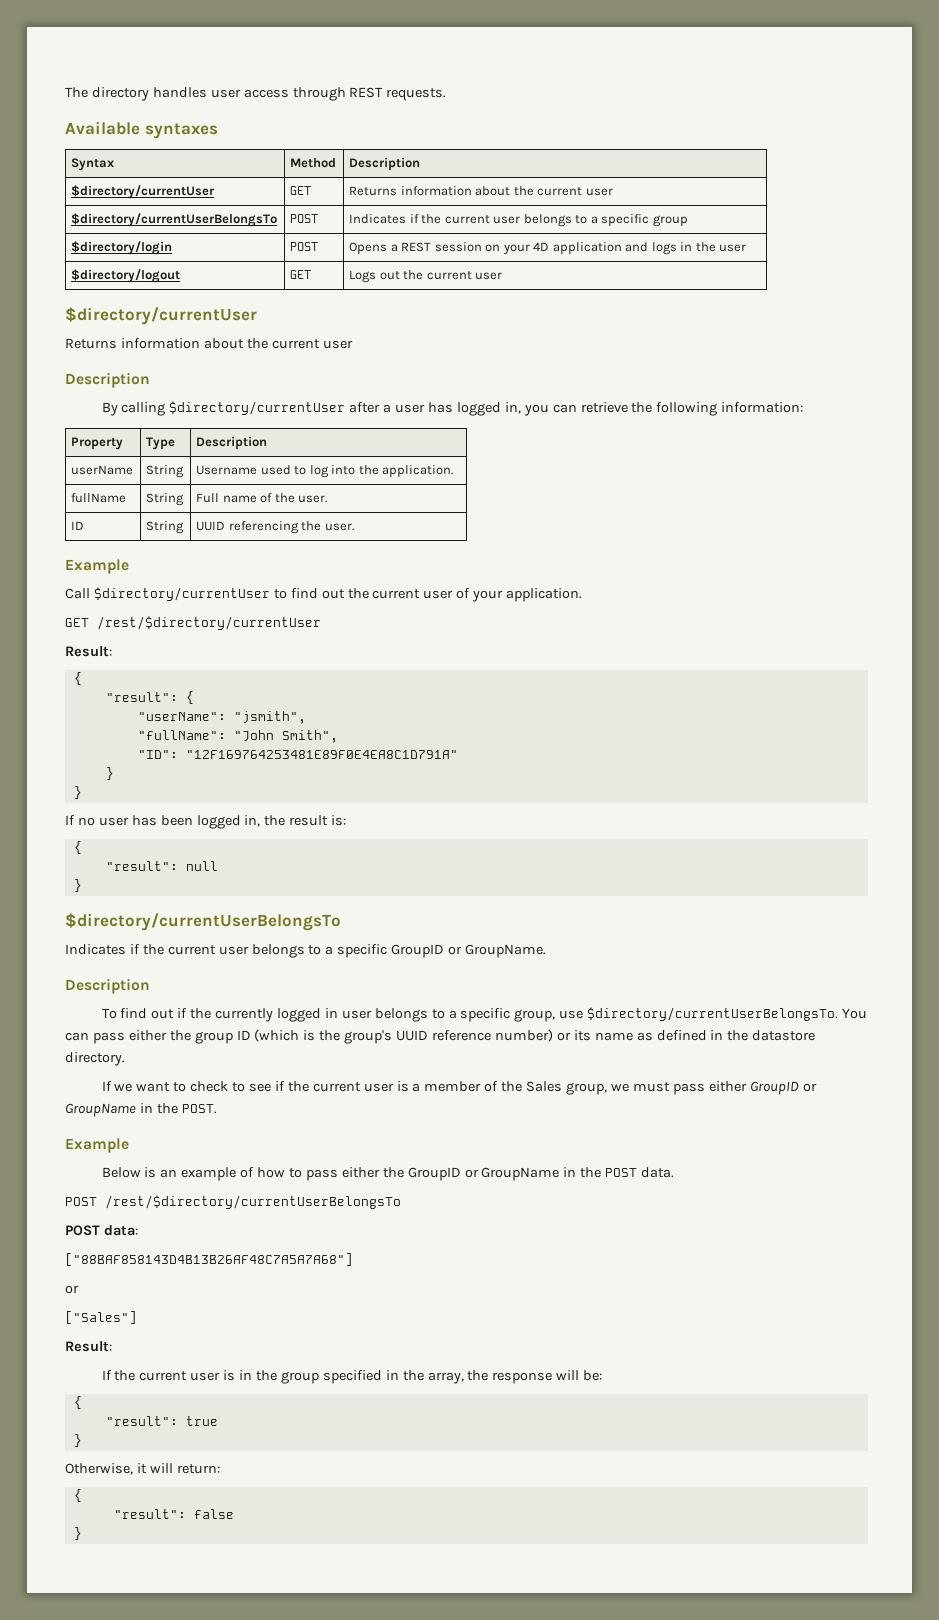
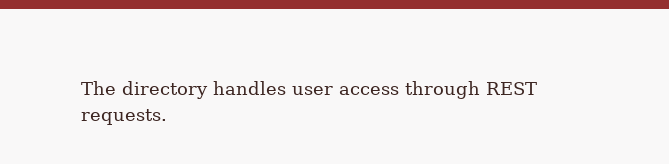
[65,121,218,139] [71,158,115,171] [290,158,337,168] [349,157,421,171] [71,185,216,199] [290,186,312,195] [349,186,613,196] [71,213,278,227] [290,214,319,223] [349,214,688,227] [71,241,173,255] [290,242,319,251] [349,242,747,255] [71,269,181,283] [290,270,312,279] [349,270,503,283] [65,307,257,325] [65,338,353,349] [65,372,150,388] [101,401,804,416] [71,437,124,450] [146,437,176,450] [196,436,268,450] [71,465,134,475] [146,465,185,478] [196,465,454,478] [71,493,127,503] [146,493,185,506] [196,493,328,503] [71,521,85,530] [146,521,185,534] [196,521,354,534] [65,559,129,574] [65,587,583,602] [65,616,321,630] [65,646,112,657] [73,672,82,685] [105,691,194,704] [137,711,306,724] [137,730,338,743] [137,750,458,759] [105,767,114,780] [73,786,82,799] [65,815,347,829] [73,841,82,854] [105,861,218,871] [73,879,82,892] [65,913,341,931] [65,944,547,958] [65,978,150,994] [101,1007,868,1022] [65,1029,816,1044] [65,1052,125,1066] [101,1081,817,1095] [65,1103,217,1117] [65,1138,129,1153] [101,1167,675,1181] [65,1195,401,1209] [65,1225,138,1236] [65,1253,353,1266] [65,1285,79,1294] [65,1311,137,1324] [65,1341,112,1352] [101,1370,603,1384] [73,1396,82,1409] [105,1416,218,1426] [73,1434,82,1447] [65,1463,220,1475] [73,1489,82,1502] [113,1509,234,1519] [73,1527,82,1540] // Available syntaxes // Syntax | Method | Description // $directory/currentUser | GET | Returns information about the current user // $directory/currentUserBelongsTo | POST | Indicates if the current user belongs to a specific group // $directory/login | POST | Opens a REST session on your 4D application and logs in the user // $directory/logout | GET | Logs out the current user // $directory/currentUser // Returns information about the current user // Description // By calling $directory/currentUser after a user has logged in, you can retrieve the following information: // Property | Type | Description // userName | String | Username used to log into the application. // fullName | String | Full name of the user. // ID | String | UUID referencing the user. // Example // Call $directory/currentUser to find out the current user of your application. // GET /rest/$directory/currentUser // Result: // { // "result": { // "userName": "jsmith", // "fullName": "John Smith", // "ID": "12F169764253481E89F0E4EA8C1D791A" // } // } // If no user has been logged in, the result is: // { // "result": null // } // $directory/currentUserBelongsTo // Indicates if the current user belongs to a specific GroupID or GroupName. // Description // To find out if the currently logged in user belongs to a specific group, use $directory/currentUserBelongsTo. You can pass either the group ID (which is the group's UUID reference number) or its name as defined in the datastore directory. // If we want to check to see if the current user is a member of the Sales group, we must pass either GroupID or GroupName in the POST. // Example // Below is an example of how to pass either the GroupID or GroupName in the POST data. // POST /rest/$directory/currentUserBelongsTo // POST data: // ["88BAF858143D4B13B26AF48C7A5A7A68"] // or // ["Sales"] // Result: // If the current user is in the group specified in the array, the response will be: // { // "result": true // } // Otherwise, it will return: // { // "result": false // } -> (167, 117) none

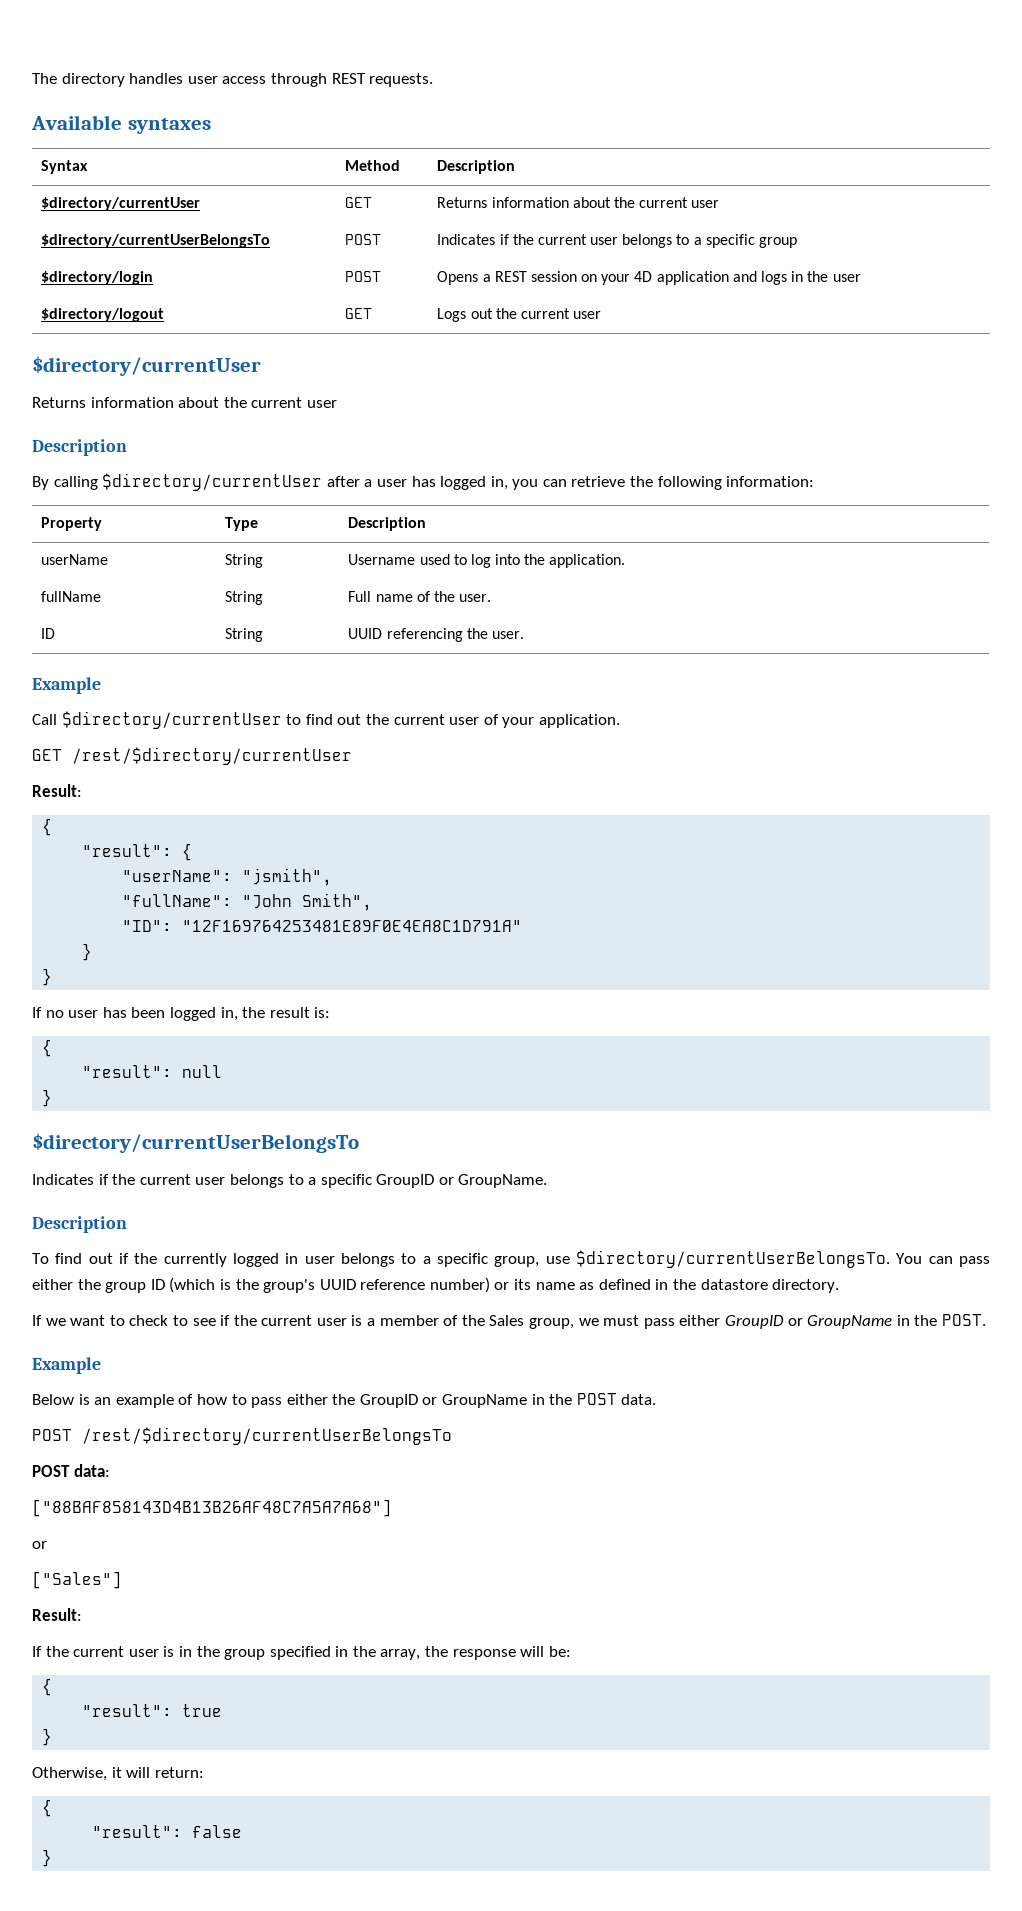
(167, 117) none -> [31,115,211,134] [41,160,89,174] [345,160,401,171] [437,160,516,174] [41,197,201,211] [345,197,373,208] [437,197,720,208] [41,234,271,248] [345,234,382,245] [437,234,798,248] [41,271,154,285] [345,271,382,282] [437,271,861,285] [41,308,165,322] [345,308,373,319] [437,308,602,322] [32,356,261,376] [32,397,337,408] [32,439,127,456] [32,473,815,491] [41,517,103,531] [225,517,259,531] [348,517,427,531] [41,554,109,565] [225,554,264,568] [348,554,626,568] [41,591,102,602] [225,591,264,605] [348,591,492,602] [41,628,56,639] [225,628,264,642] [348,628,524,642] [32,677,101,694] [32,711,620,729] [32,747,352,765] [32,784,82,797] [42,818,53,836] [82,843,193,861] [122,868,333,886] [122,893,373,911] [122,920,523,932] [82,943,93,961] [42,968,53,986] [32,1007,331,1021] [42,1039,53,1057] [82,1065,223,1078] [42,1089,53,1107] [32,1133,359,1153] [32,1174,548,1188] [32,1216,127,1233] [32,1250,991,1268] [32,1277,840,1293] [32,1314,986,1329] [32,1357,101,1374] [32,1393,657,1408] [32,1427,452,1445] [32,1464,110,1477] [32,1499,392,1517] [32,1541,47,1549] [32,1571,122,1589] [32,1608,82,1621] [32,1646,571,1660] [42,1678,53,1696] [82,1704,223,1717] [42,1728,53,1746] [32,1767,204,1781] [42,1799,53,1817] [92,1825,243,1838] [42,1849,53,1867] // Available syntaxes // Syntax | Method | Description // $directory/currentUser | GET | Returns information about the current user // $directory/currentUserBelongsTo | POST | Indicates if the current user belongs to a specific group // $directory/login | POST | Opens a REST session on your 4D application and logs in the user // $directory/logout | GET | Logs out the current user // $directory/currentUser // Returns information about the current user // Description // By calling $directory/currentUser after a user has logged in, you can retrieve the following information: // Property | Type | Description // userName | String | Username used to log into the application. // fullName | String | Full name of the user. // ID | String | UUID referencing the user. // Example // Call $directory/currentUser to find out the current user of your application. // GET /rest/$directory/currentUser // Result: // { // "result": { // "userName": "jsmith", // "fullName": "John Smith", // "ID": "12F169764253481E89F0E4EA8C1D791A" // } // } // If no user has been logged in, the result is: // { // "result": null // } // $directory/currentUserBelongsTo // Indicates if the current user belongs to a specific GroupID or GroupName. // Description // To find out if the currently logged in user belongs to a specific group, use $directory/currentUserBelongsTo. You can pass either the group ID (which is the group's UUID reference number) or its name as defined in the datastore directory. // If we want to check to see if the current user is a member of the Sales group, we must pass either GroupID or GroupName in the POST. // Example // Below is an example of how to pass either the GroupID or GroupName in the POST data. // POST /rest/$directory/currentUserBelongsTo // POST data: // ["88BAF858143D4B13B26AF48C7A5A7A68"] // or // ["Sales"] // Result: // If the current user is in the group specified in the array, the response will be: // { // "result": true // } // Otherwise, it will return: // { // "result": false // }

